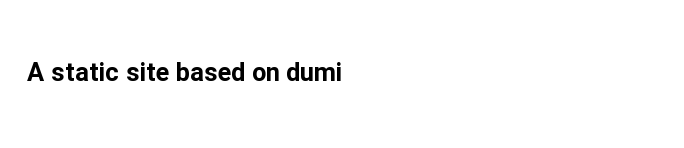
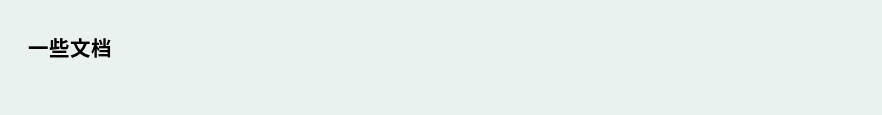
[27,62,343,81] A static site based on dumi -> [28,38,112,58] 一些文档

